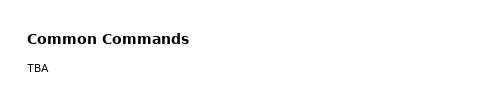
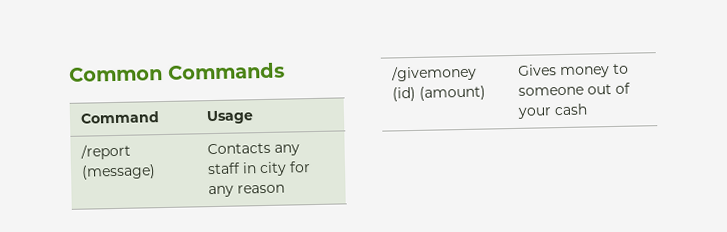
[27,64,49,72] // TBA -> [80,111,161,124] [206,110,255,125] [80,143,132,160] [81,164,157,180] [207,142,301,156] [207,161,312,177] [208,184,286,198] [391,64,478,82] [392,85,487,102] [518,63,630,79] [518,82,632,96] [517,103,589,119] // Command | Usage // /report (message) | Contacts any staff in city for any reason // /givemoney (id) (amount) | Gives money to someone out of your cash

